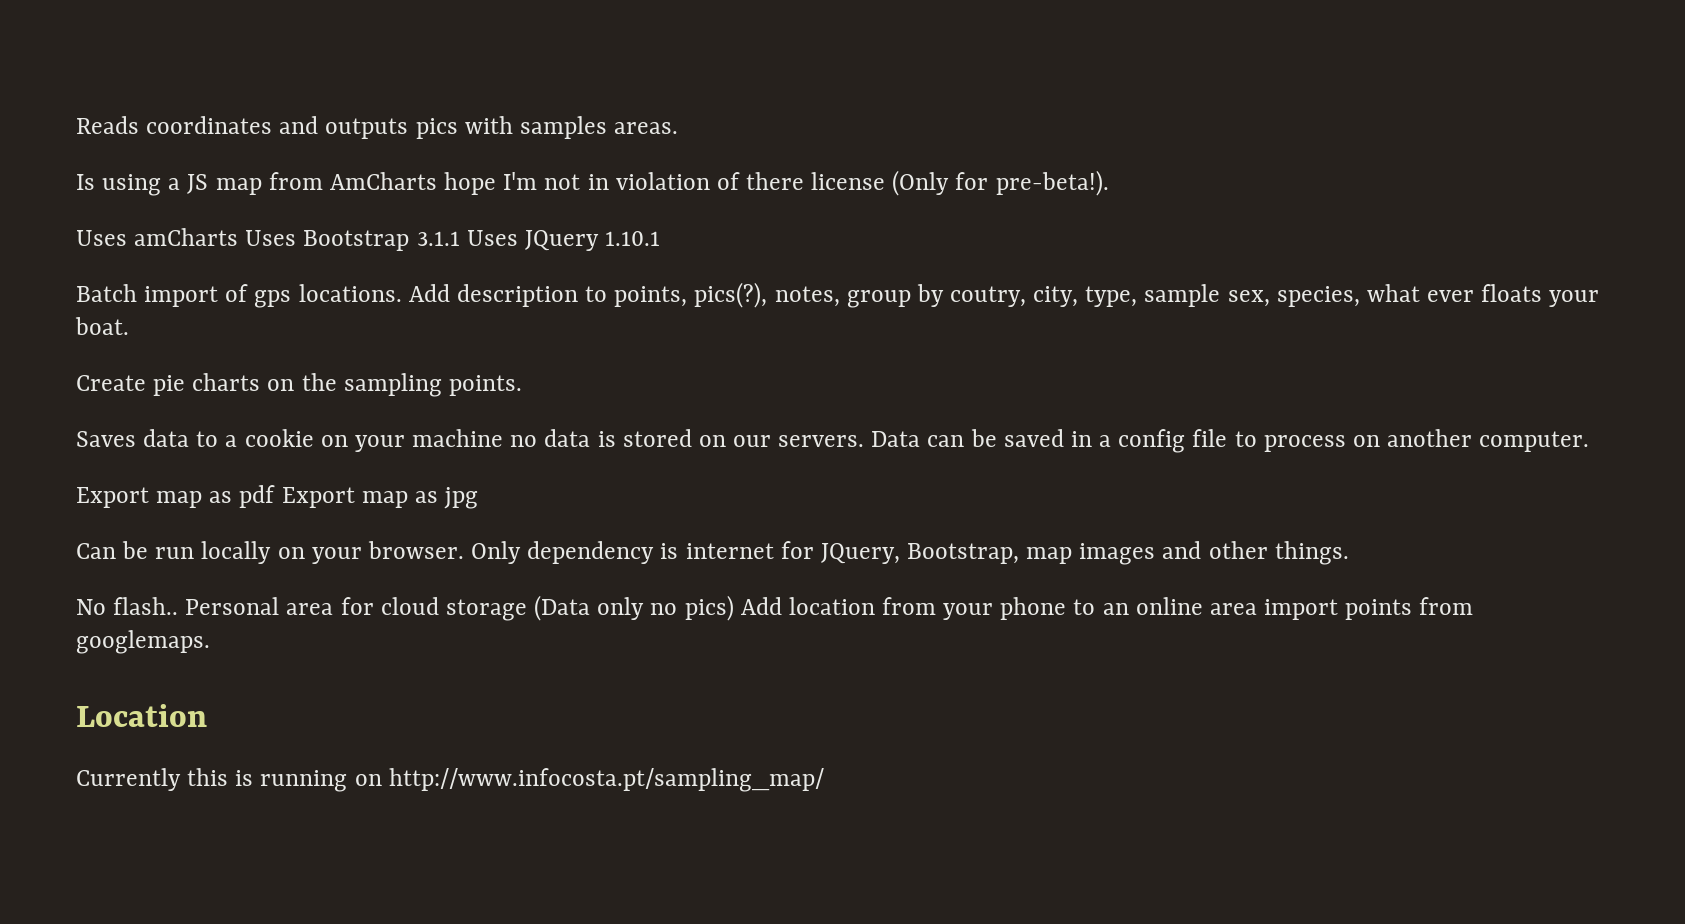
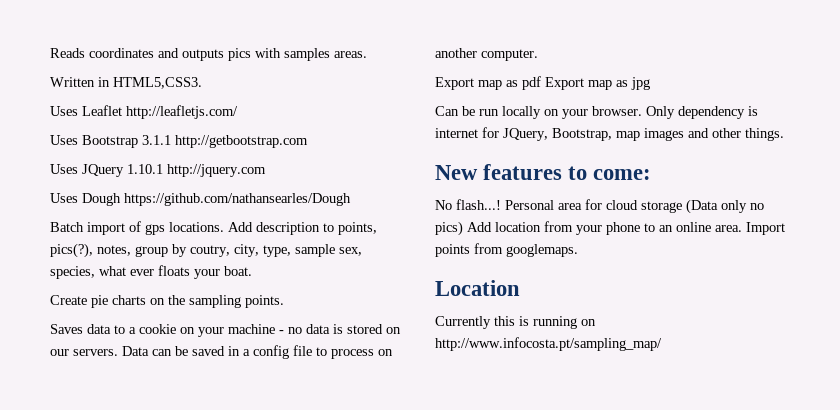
[76,170,1109,196] [76,228,239,246] Is using a JS map from AmCharts hope I'm not in violation of there license (Only for pre-beta!). // Uses amCharts -> [50,77,202,89] [50,105,238,119] Written in HTML5,CSS3. // Uses Leaflet http://leafletjs.com/ //
(460, 238) none -> [175,135,308,148] http://getbootstrap.com //
(661, 238) none -> [167,164,266,177] [50,193,351,206] http://jquery.com // Uses Dough https://github.com/nathansearles/Dough
(504, 438) none -> [279,330,284,334] -
(1349, 553) none -> [435,164,652,180] // New features to come:
[113,597,179,615] flash.. -> [456,199,501,210] flash...!
[1209,599,1339,620] area import -> [715,222,785,235] area. Import

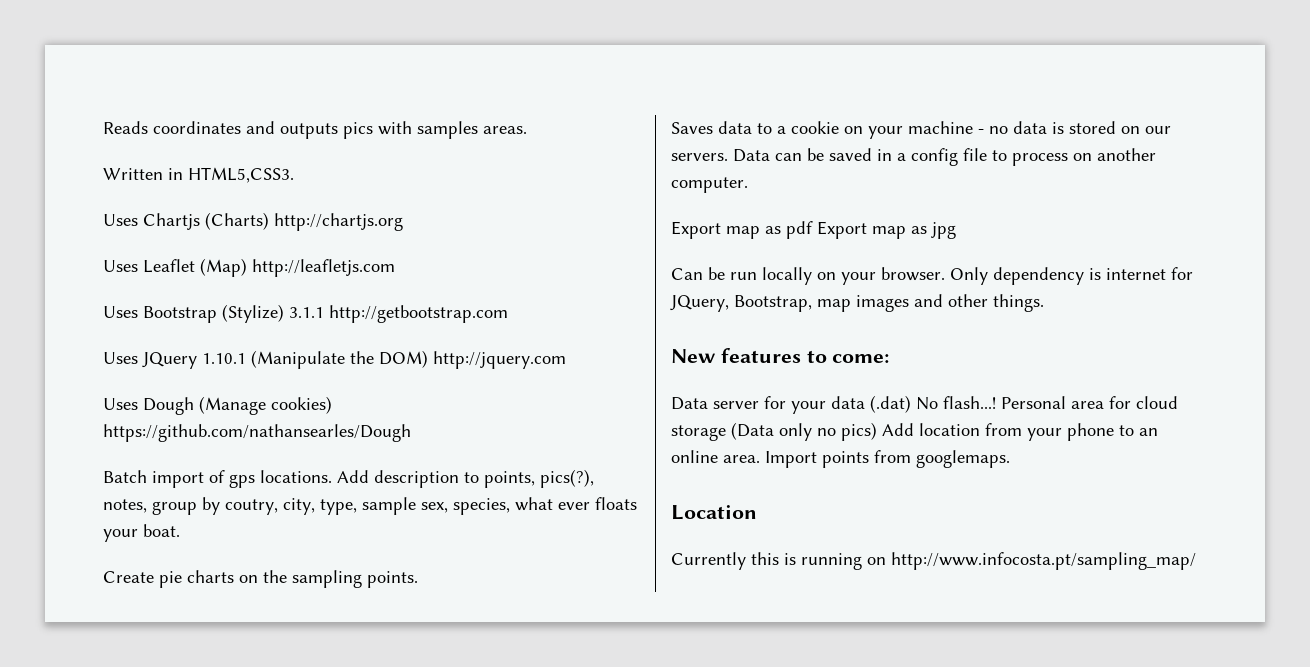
(202, 83) none -> [103,212,403,231] // Uses Chartjs (Charts) http://chartjs.org
[126,105,238,119] http://leafletjs.com/ -> [200,258,395,277] (Map) http://leafletjs.com
(138, 141) none -> [222,304,284,323] (Stylize)
(163, 169) none -> [251,350,428,369] (Manipulate the DOM)
(121, 199) none -> [199,396,332,415] (Manage cookies)
(652, 174) none -> [671,395,911,414] Data server for your data (.dat)

